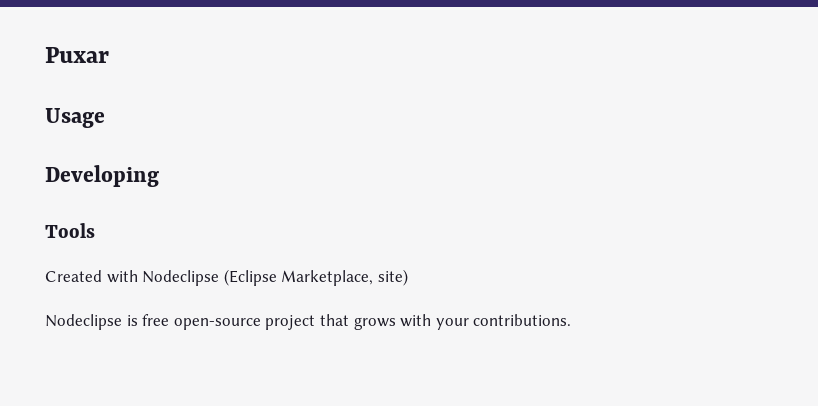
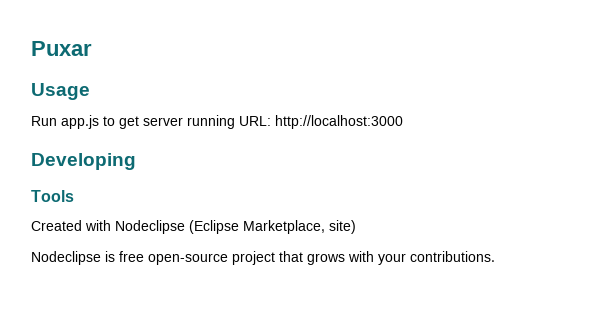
(105, 118) none -> [31,115,403,129] // Run app.js to get server running URL: http://localhost:3000

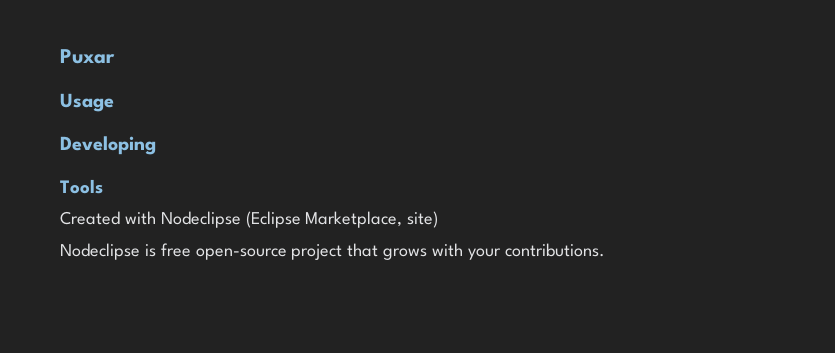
[31,115,403,129] // Run app.js to get server running URL: http://localhost:3000 -> (114, 102) none

